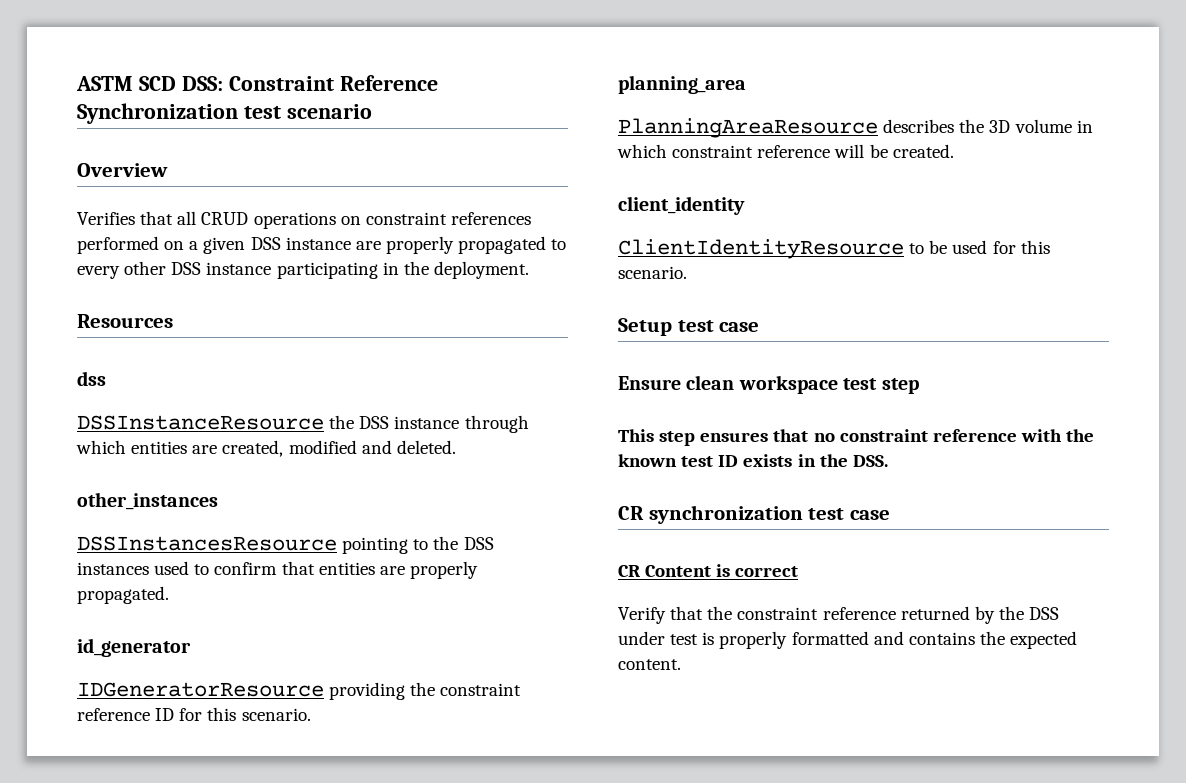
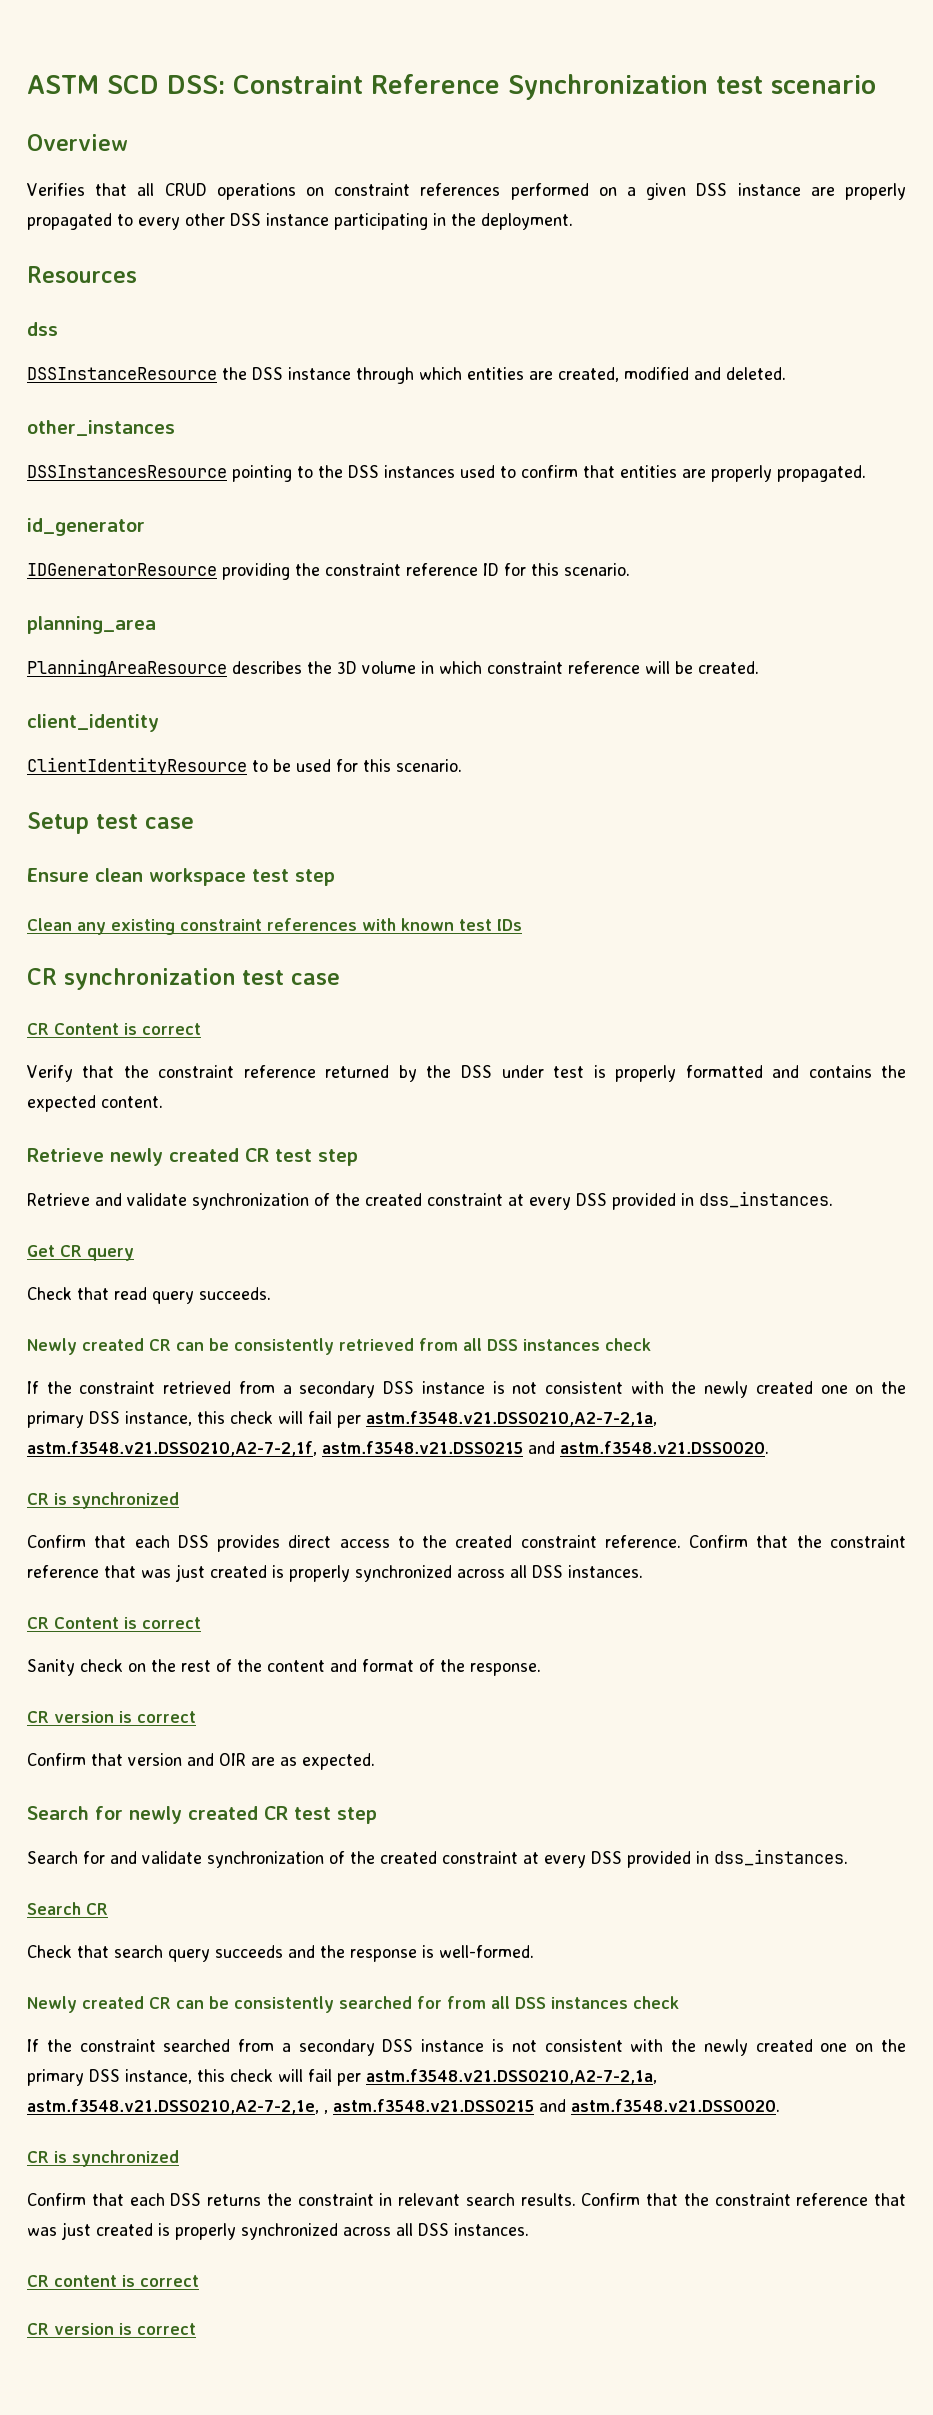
[618,429,1095,446] [618,454,888,467] This step ensures that no constraint reference with the known test ID exists in the DSS. -> [27,918,522,935] Clean any existing constraint references with known test IDs
(681, 664) none -> [27,1148,358,1166] [27,1191,833,1210] [27,1245,134,1261] [27,1287,271,1304] [27,1338,651,1355] [27,1381,906,1398] [27,1411,657,1428] [27,1441,769,1456] [27,1492,179,1509] [27,1535,906,1552] [27,1564,643,1582] [27,1617,201,1629] [27,1659,541,1676] [27,1711,196,1723] [27,1753,375,1770] [27,1806,377,1824] [27,1849,848,1868] [27,1902,108,1915] [27,1945,534,1962] [27,1996,679,2013] [27,2039,907,2056] [27,2069,657,2086] [27,2099,780,2114] [27,2150,179,2167] [27,2193,906,2206] [27,2222,529,2240] [27,2275,199,2287] [27,2323,196,2335] // Retrieve newly created CR test step // Retrieve and validate synchronization of the created constraint at every DSS provided in dss_instances. // Get CR query // Check that read query succeeds. // Newly created CR can be consistently retrieved from all DSS instances check // If the constraint retrieved from a secondary DSS instance is not consistent with the newly created one on the primary DSS instance, this check will fail per astm.f3548.v21.DSS0210,A2-7-2,1a, astm.f3548.v21.DSS0210,A2-7-2,1f, astm.f3548.v21.DSS0215 and astm.f3548.v21.DSS0020. // CR is synchronized // Confirm that each DSS provides direct access to the created constraint reference. Confirm that the constraint reference that was just created is properly synchronized across all DSS instances. // CR Content is correct // Sanity check on the rest of the content and format of the response. // CR version is correct // Confirm that version and OIR are as expected. // Search for newly created CR test step // Search for and validate synchronization of the created constraint at every DSS provided in dss_instances. // Search CR // Check that search query succeeds and the response is well-formed. // Newly created CR can be consistently searched for from all DSS instances check // If the constraint searched from a secondary DSS instance is not consistent with the newly created one on the primary DSS instance, this check will fail per astm.f3548.v21.DSS0210,A2-7-2,1a, astm.f3548.v21.DSS0210,A2-7-2,1e, , astm.f3548.v21.DSS0215 and astm.f3548.v21.DSS0020. // CR is synchronized // Confirm that each DSS returns the constraint in relevant search results. Confirm that the constraint reference that was just created is properly synchronized across all DSS instances. // CR content is correct // CR version is correct

